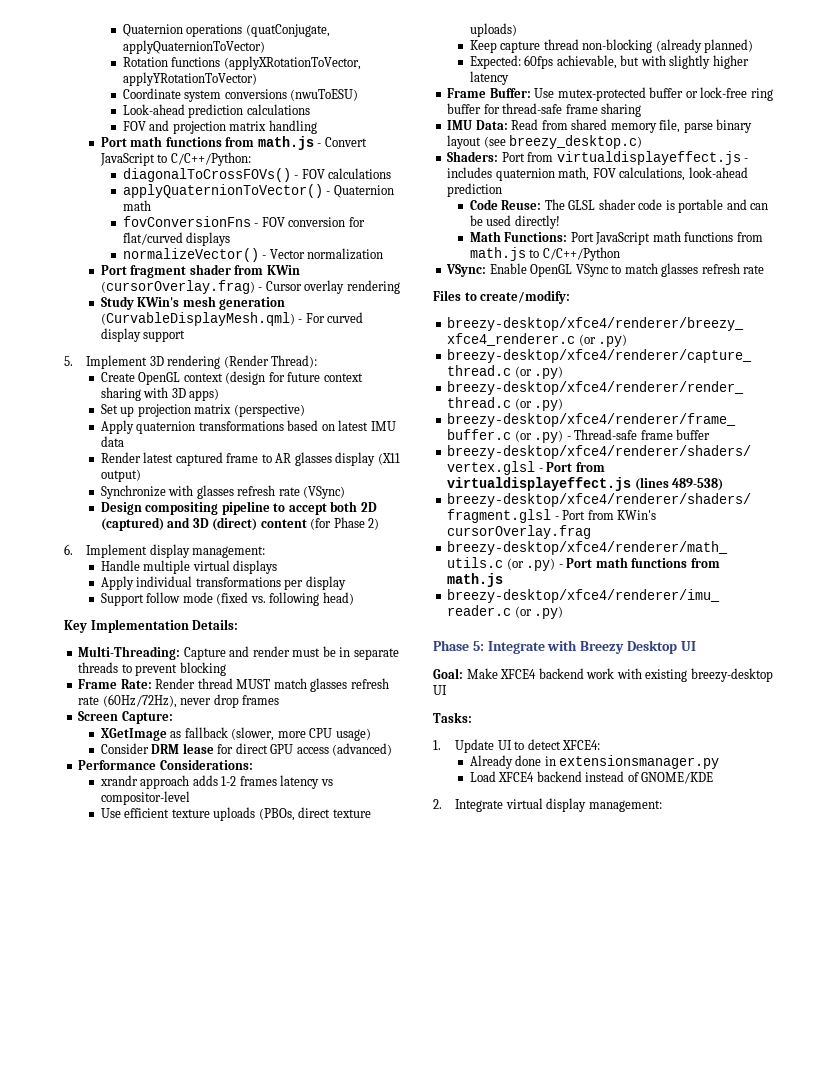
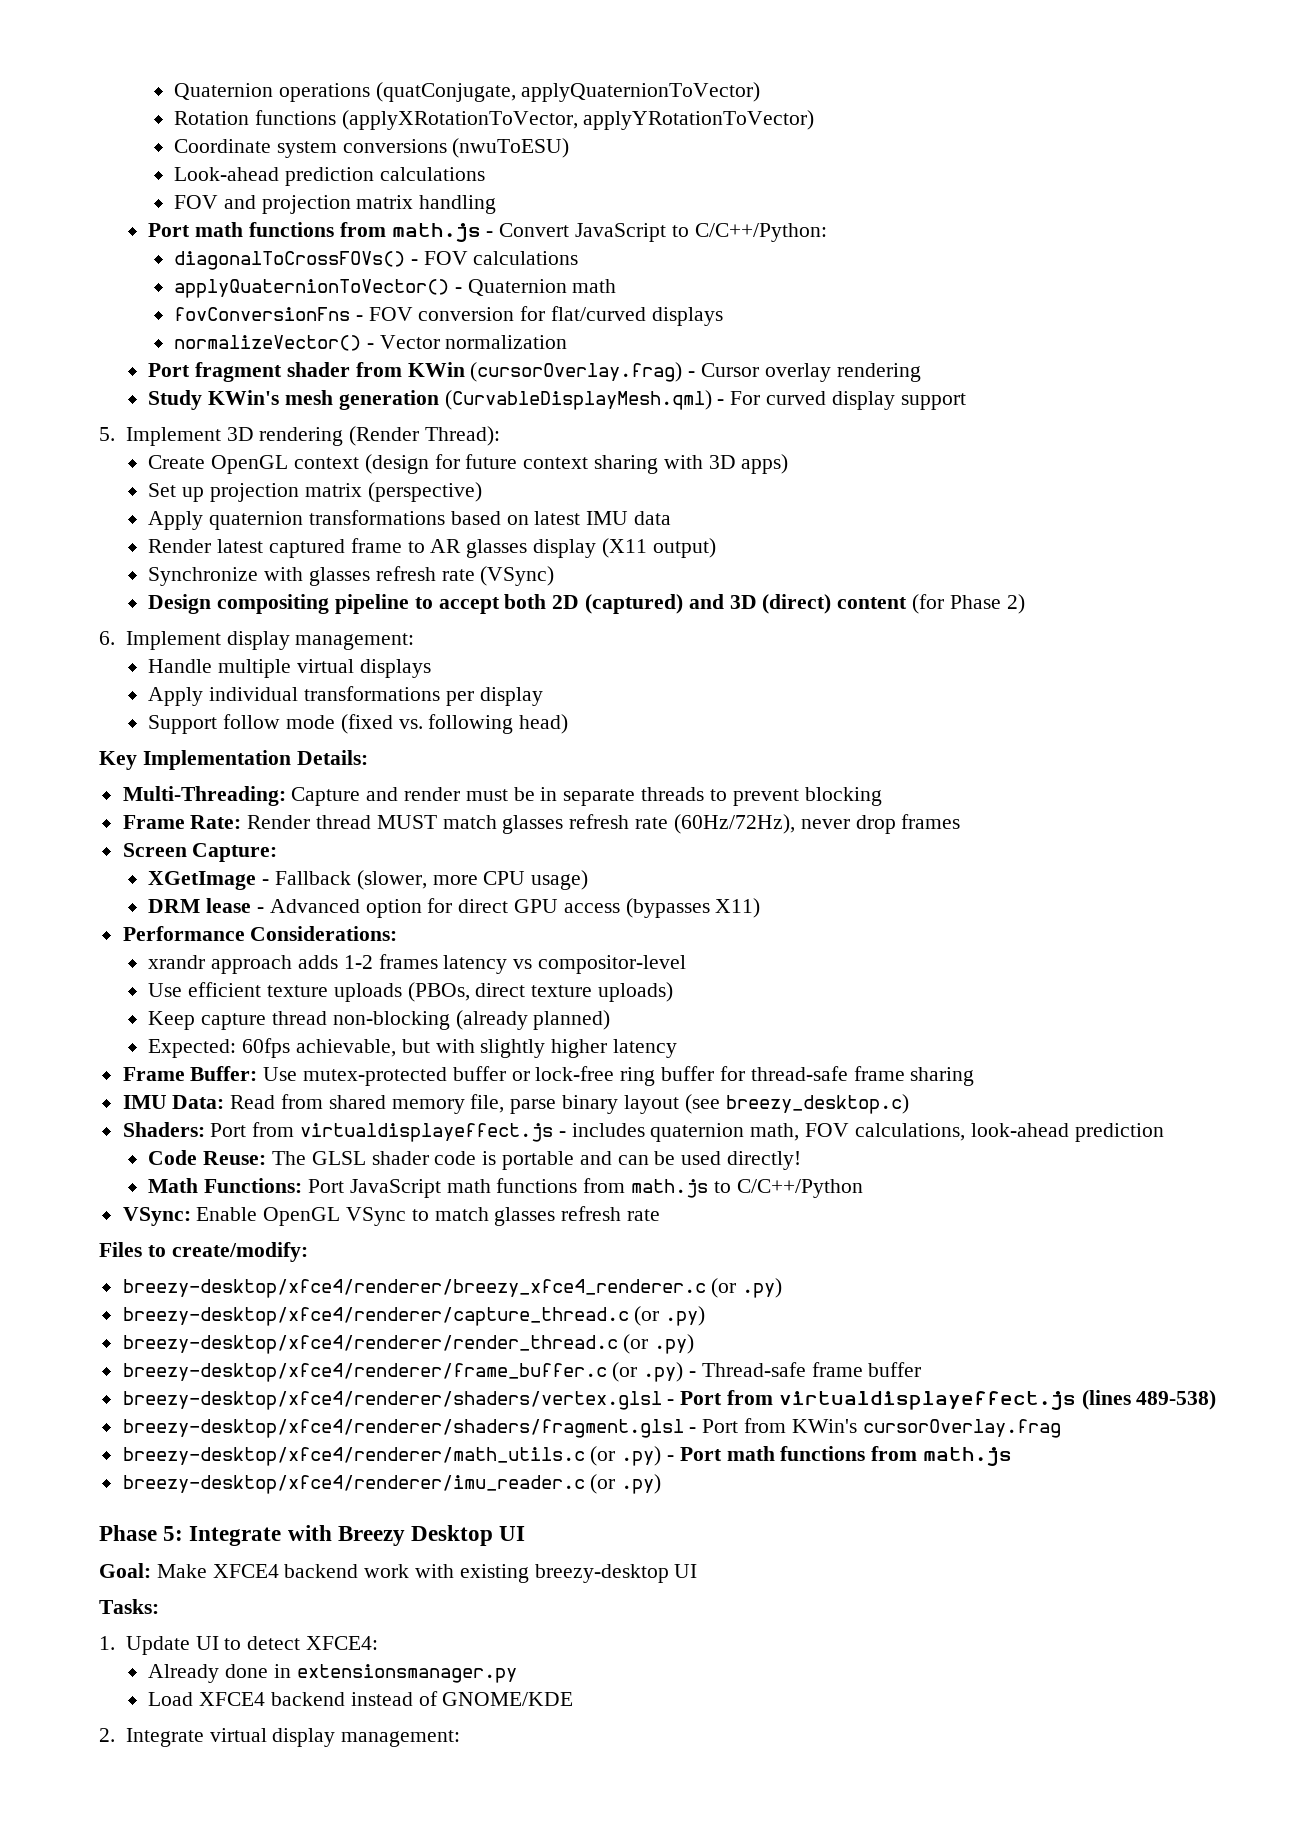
[170,727,228,738] as fallback -> [262,871,351,885] - Fallback
[100,743,149,754] Consider -> (589, 880) none
(214, 748) none -> [256,899,422,918] - Advanced option
[332,743,393,756] (advanced) -> [625,898,761,918] (bypasses X11)

